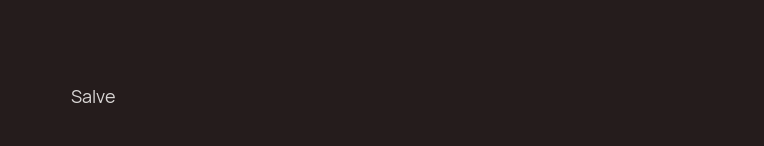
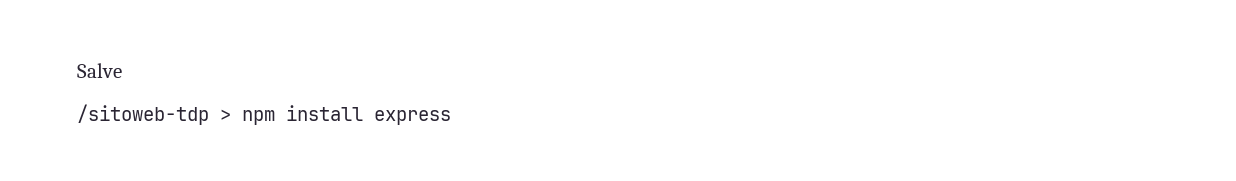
(116, 96) none -> [77,104,451,125] // /sitoweb-tdp > npm install express

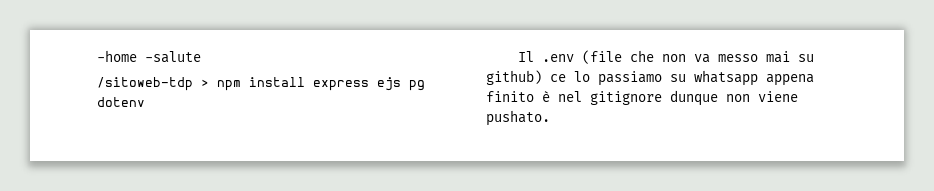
[77,63,122,78] Salve -> [97,50,201,63] -home -salute
(451, 117) none -> [377,77,425,91] [97,97,145,107] [517,50,814,64] [486,70,814,86] [486,90,798,106] [486,110,550,126] ejs pg dotenv // Il .env (file che non va messo mai su github) ce lo passiamo su whatsapp appena finito è nel gitignore dunque non viene pushato.

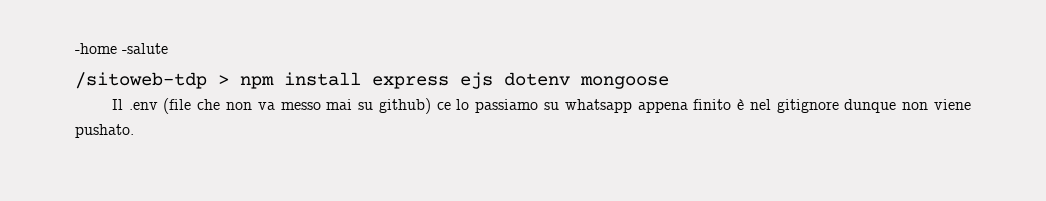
[409,80,425,91] pg -> (493, 80) none
(145, 102) none -> [580,76,669,89] mongoose

